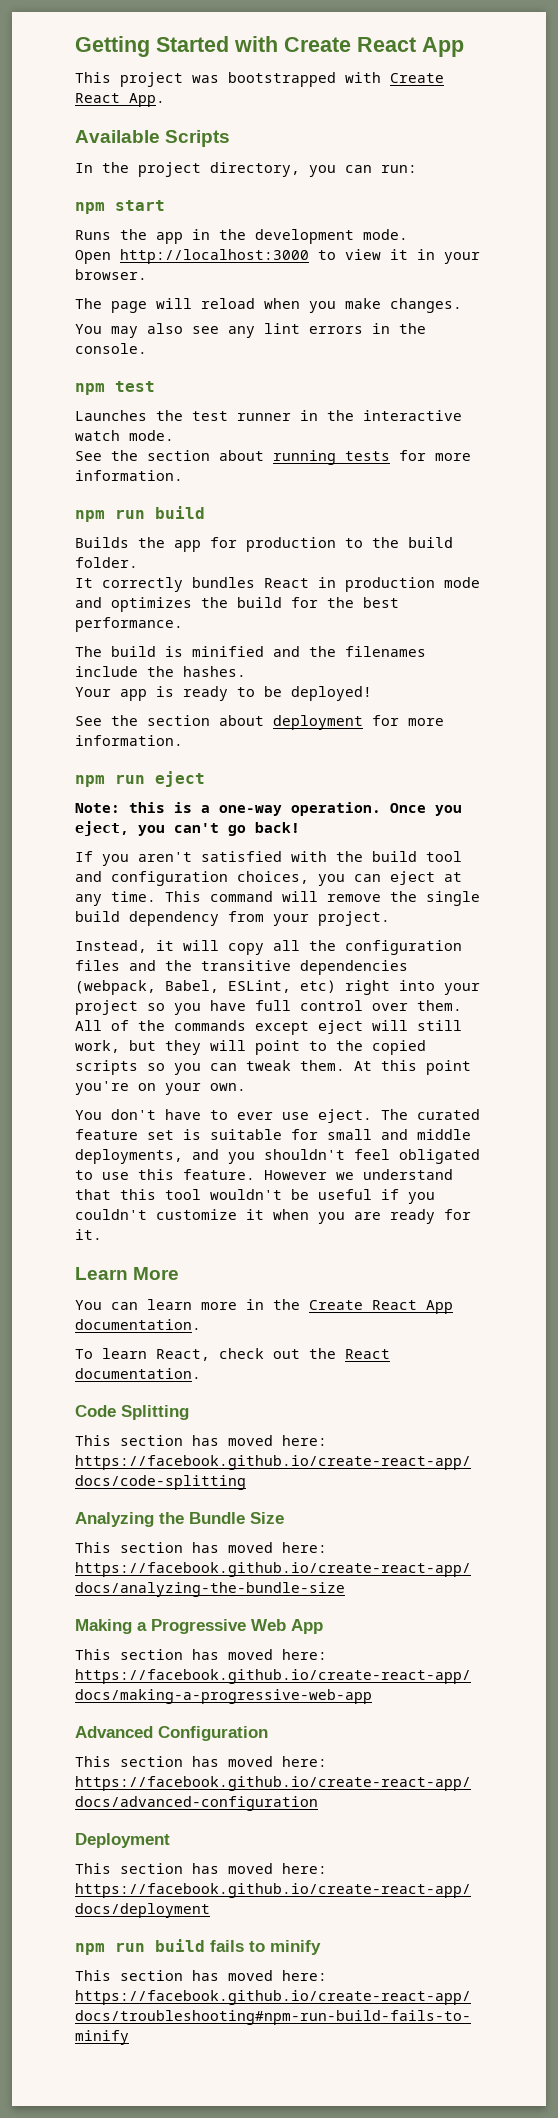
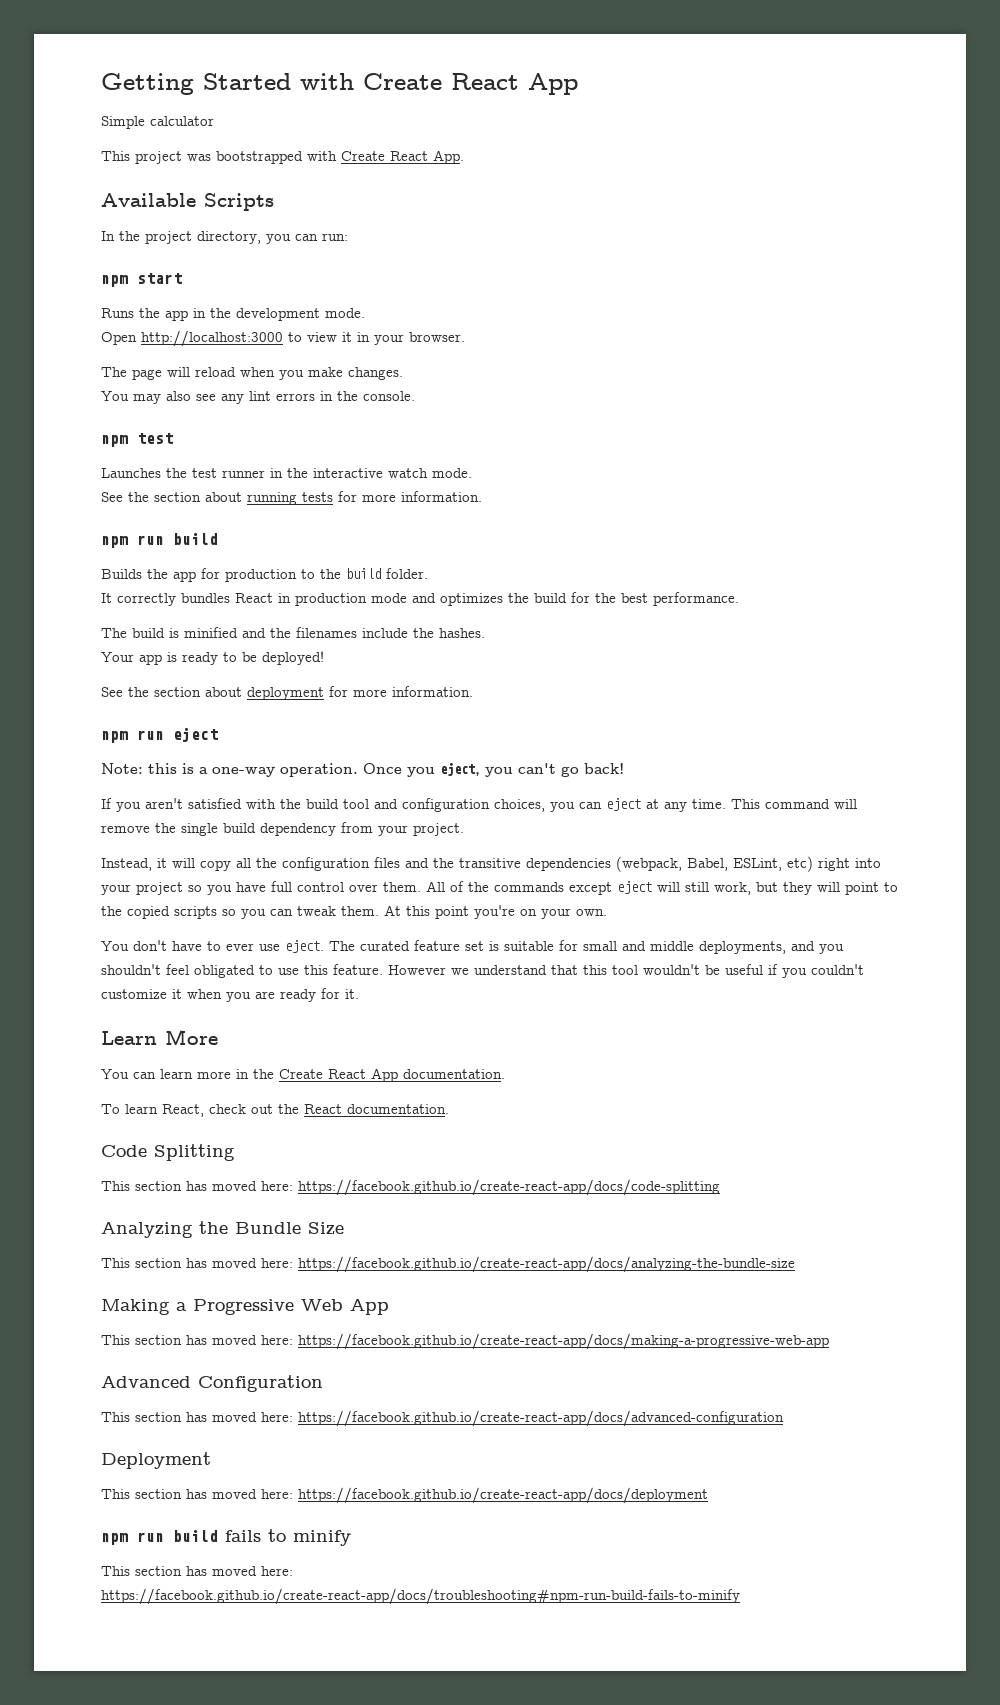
(464, 47) none -> [101,116,214,129] // Simple calculator

